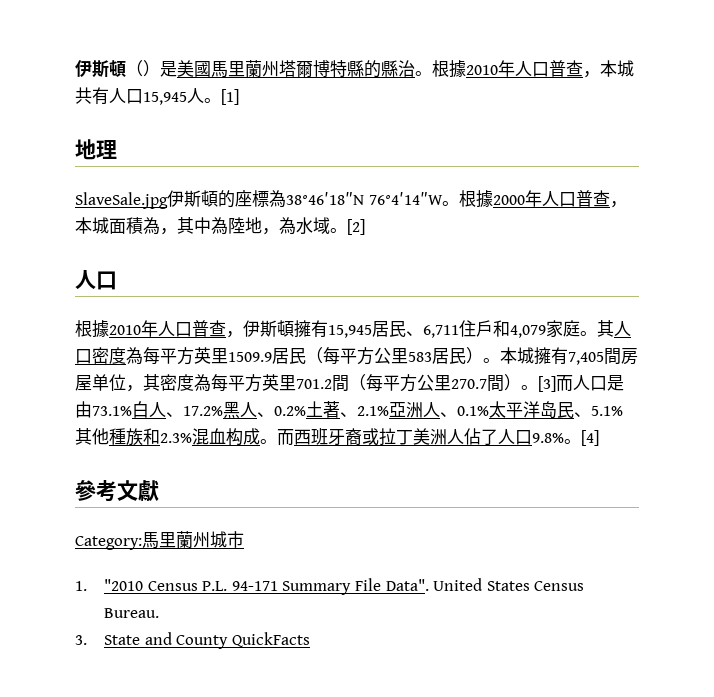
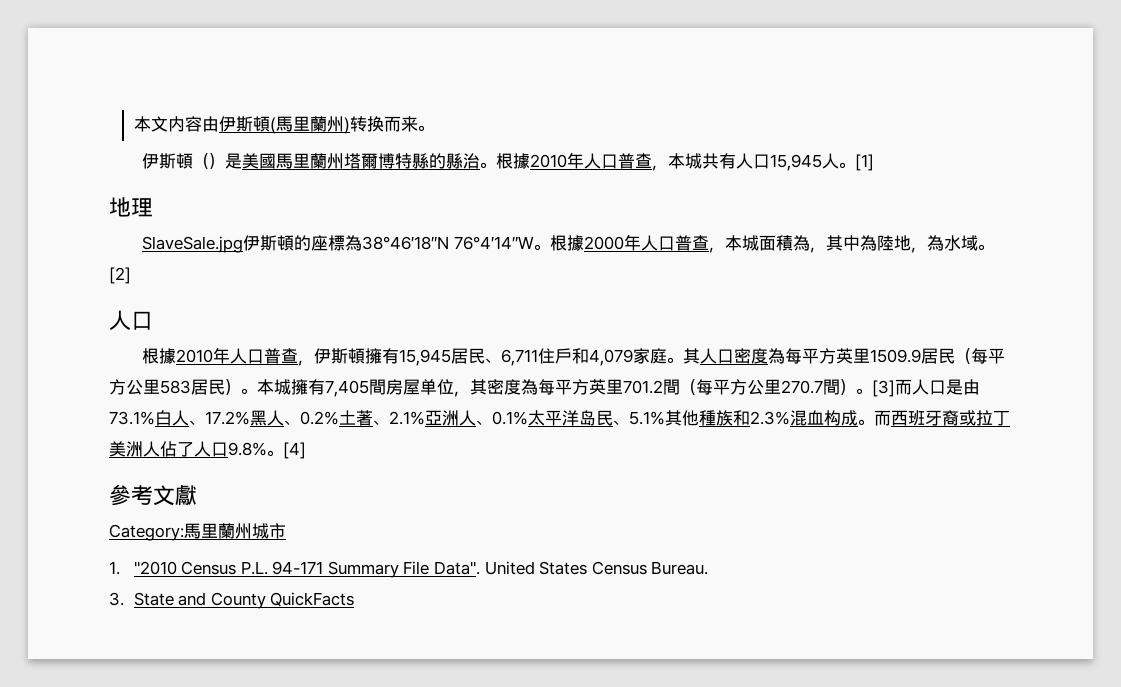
(75, 69) none -> [133,116,434,134] 本文内容由伊斯頓(馬里蘭州)转换而来。 //

